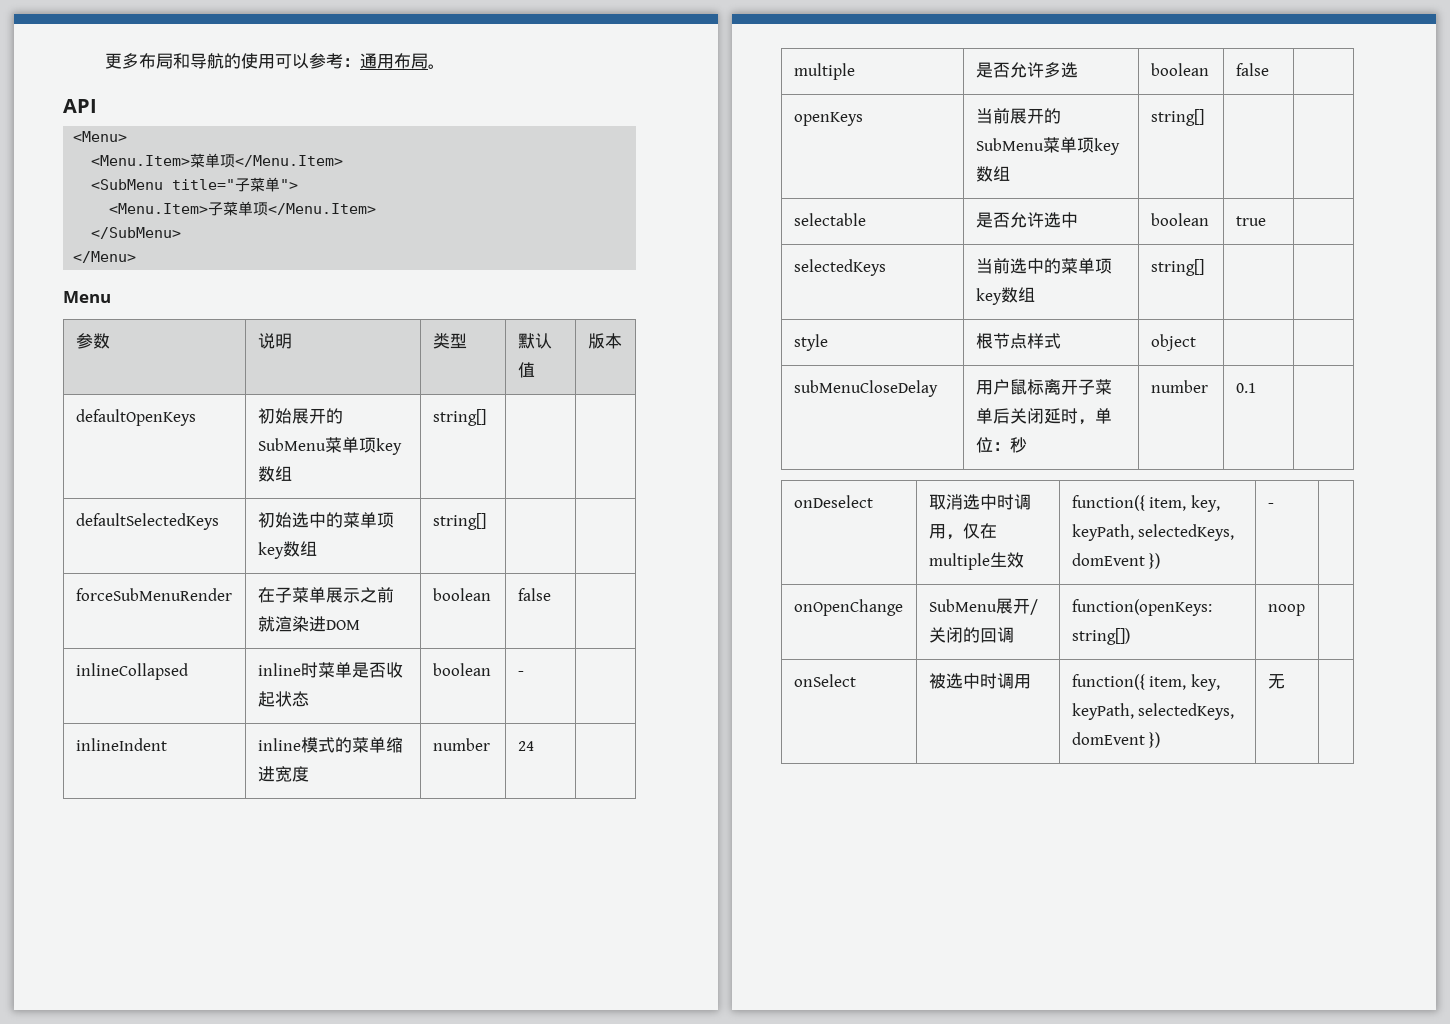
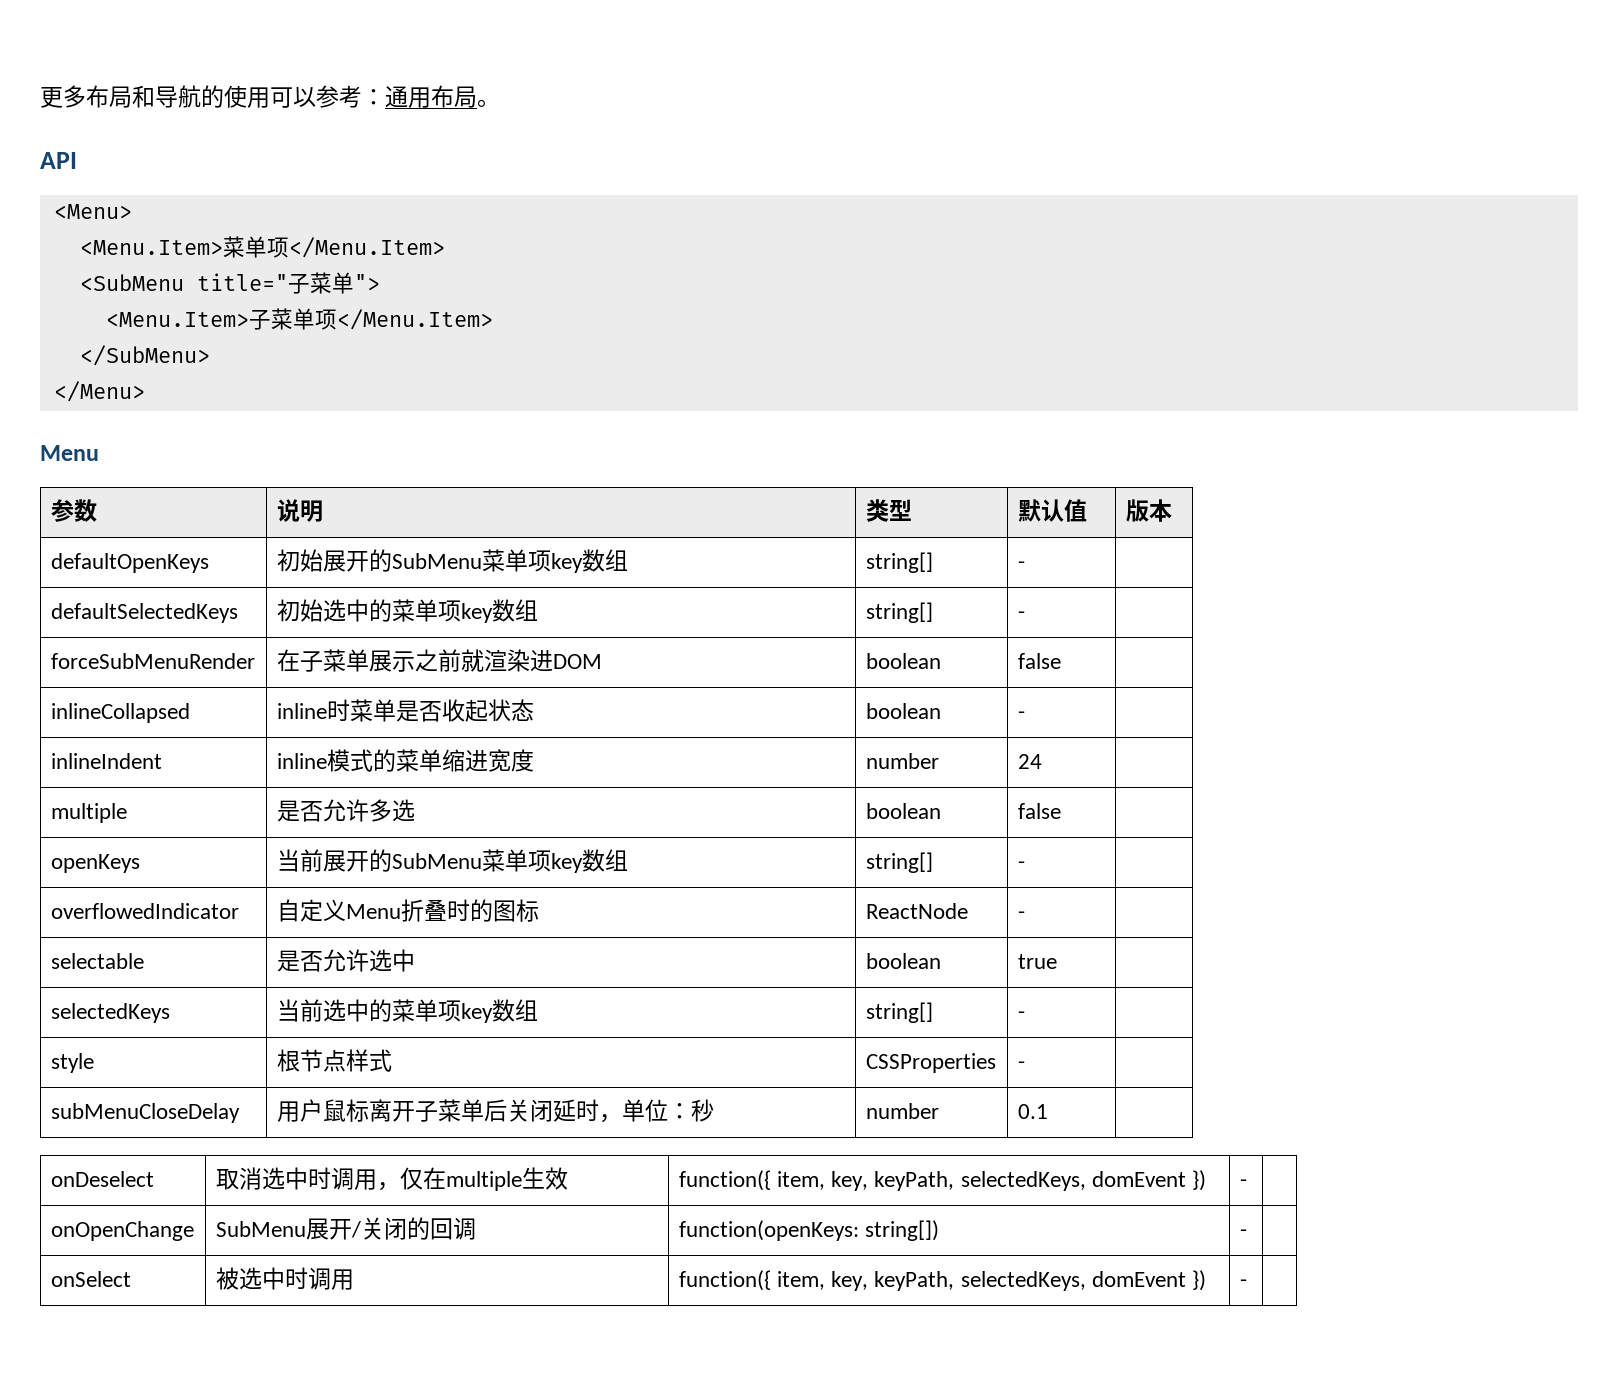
(486, 417) none -> [1017,561,1025,569] -
(486, 521) none -> [1017,611,1025,619] -
(1204, 117) none -> [1017,861,1025,869] [50,903,239,919] [276,899,539,922] [865,903,968,919] [1017,911,1025,919] - | // overflowedIndicator | 自定义Menu折叠时的图标 | ReactNode | -
(1204, 267) none -> [1017,1011,1025,1019] -
[1150,334,1196,351] object | -> [865,1053,996,1073] [1017,1061,1025,1069] CSSProperties | -
[1267,604,1305,616] noop -> [1239,1229,1247,1237] -
[1267,674,1285,689] 无 -> [1239,1279,1247,1287] -

